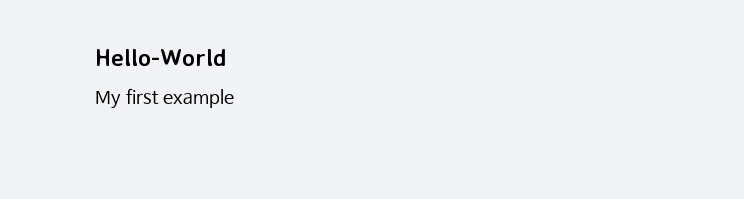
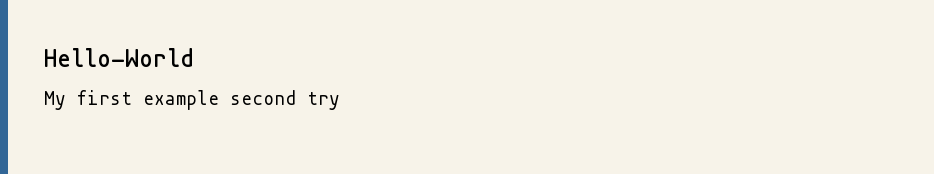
(234, 98) none -> [230,90,340,110] second try

